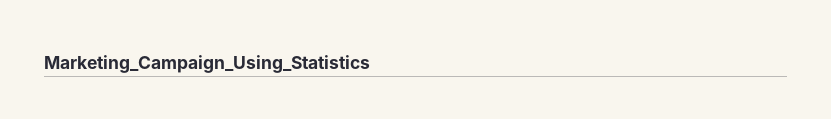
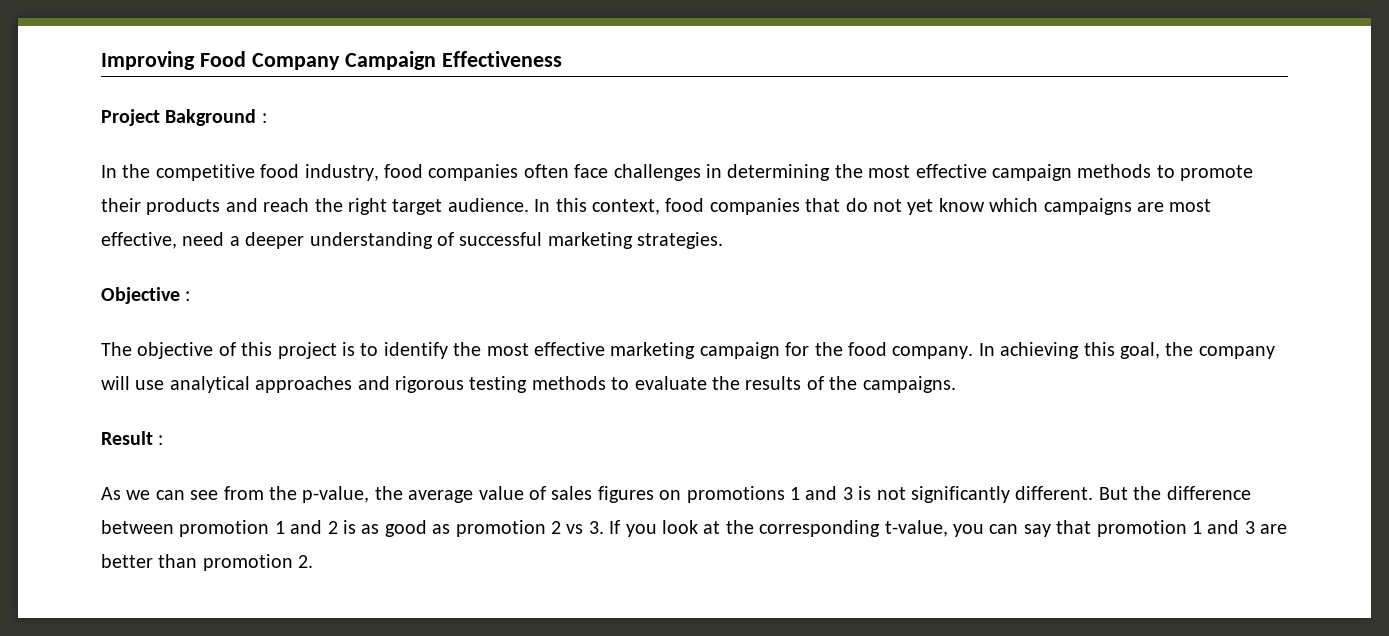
[44,55,370,73] Marketing_Campaign_Using_Statistics -> [101,51,562,70] [101,109,267,126] [101,164,1254,181] [101,198,1212,215] [101,232,724,249] [101,287,191,304] [101,342,1275,359] [101,376,956,393] [101,431,164,445] [101,486,1251,503] [101,520,1288,537] [101,554,314,571] Improving Food Company Campaign Effectiveness // Project Bakground : // In the competitive food industry, food companies often face challenges in determining the most effective campaign methods to promote their products and reach the right target audience. In this context, food companies that do not yet know which campaigns are most effective, need a deeper understanding of successful marketing strategies. // Objective : // The objective of this project is to identify the most effective marketing campaign for the food company. In achieving this goal, the company will use analytical approaches and rigorous testing methods to evaluate the results of the campaigns. // Result : // As we can see from the p-value, the average value of sales figures on promotions 1 and 3 is not significantly different. But the difference between promotion 1 and 2 is as good as promotion 2 vs 3. If you look at the corresponding t-value, you can say that promotion 1 and 3 are better than promotion 2.

